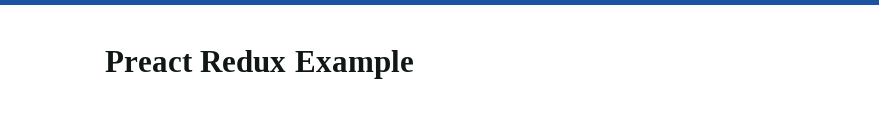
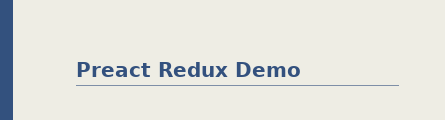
[294,50,414,79] Example -> [235,62,301,77] Demo

